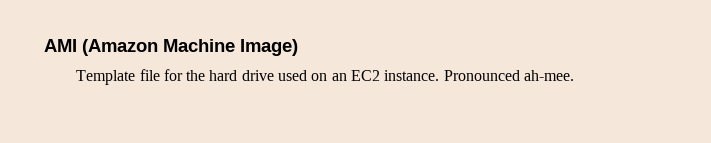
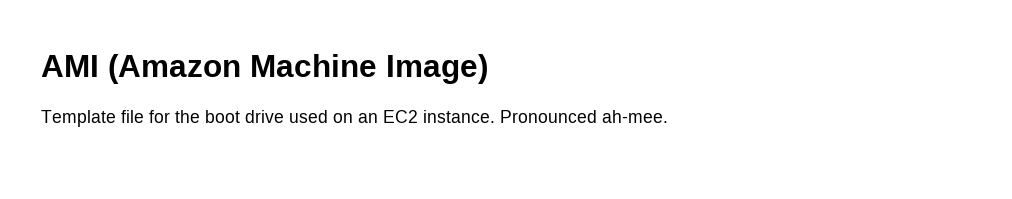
[209,70,238,81] hard -> [205,110,240,123] boot

